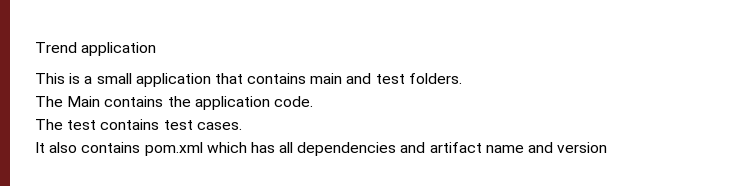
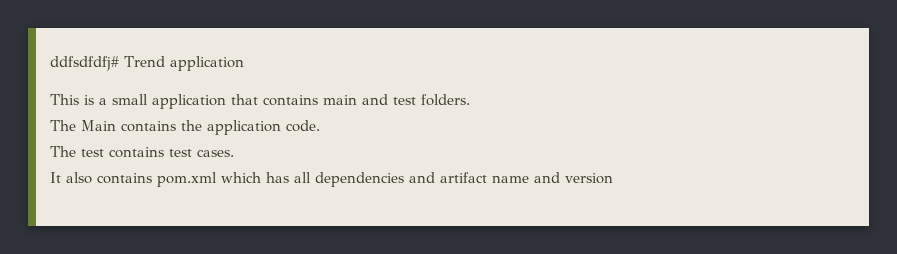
(35, 47) none -> [50,56,119,71] ddfsdfdfj#

